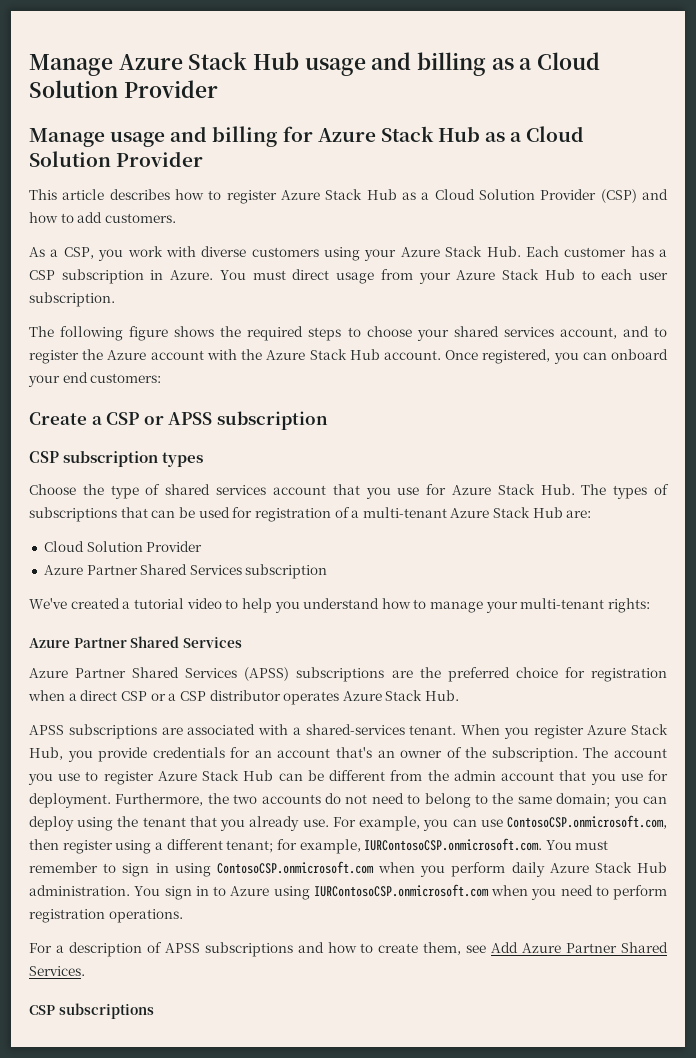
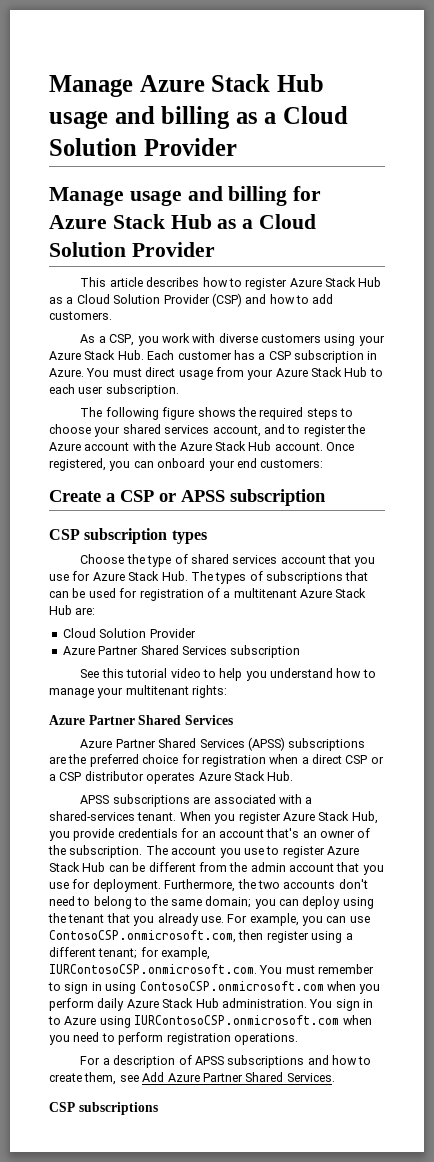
[362,507,447,518] multi-tenant -> [233,588,297,598] multitenant
[29,598,131,609] We've created a -> [80,668,124,678] See this
[520,598,605,609] multi-tenant -> [125,685,189,695] multitenant
[325,793,368,804] do not -> [338,879,368,889] don't

